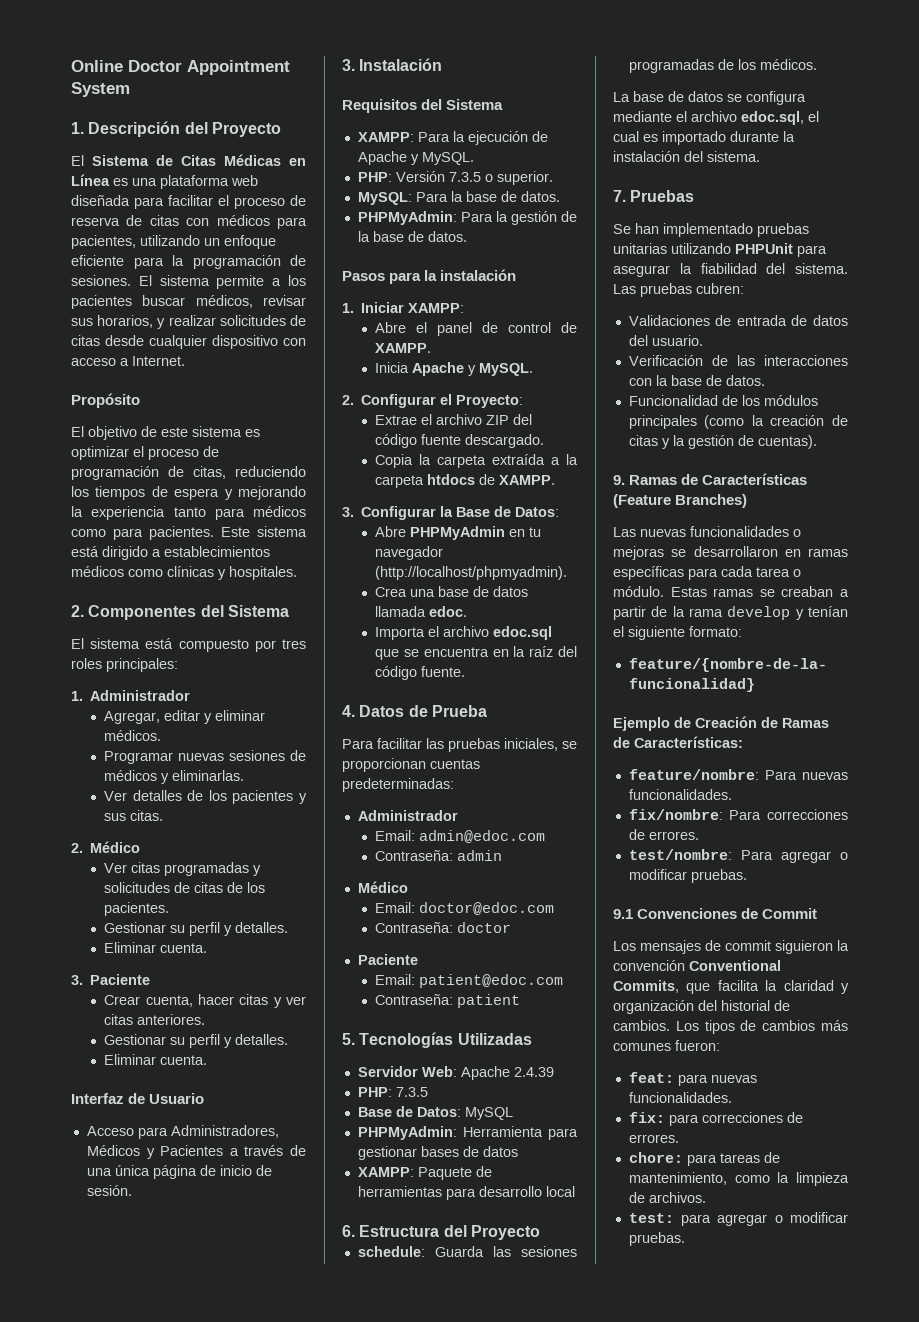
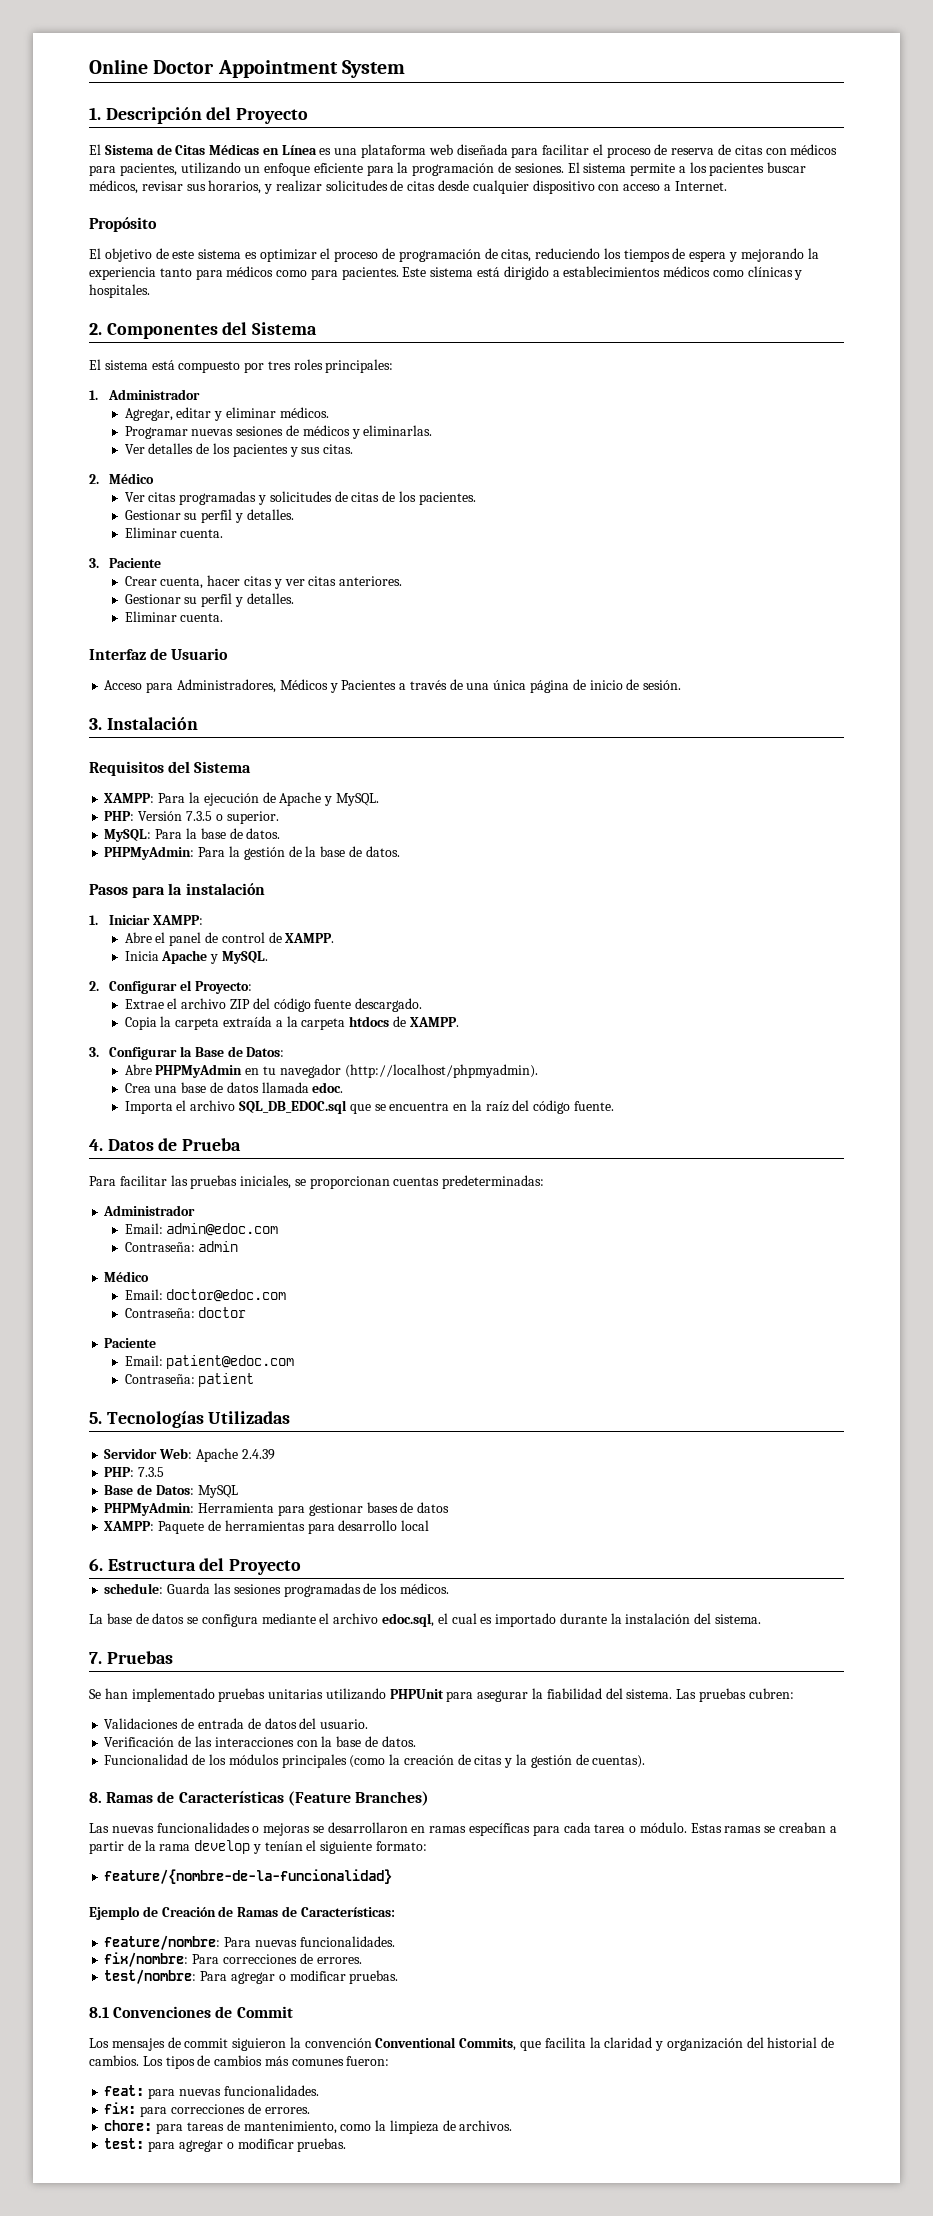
[493,626,553,640] edoc.sql -> [238,1100,347,1114] SQL_DB_EDOC.sql
[613,475,625,485] 9. -> [89,1792,102,1803] 8.
[613,909,633,919] 9.1 -> [89,2007,109,2018] 8.1

